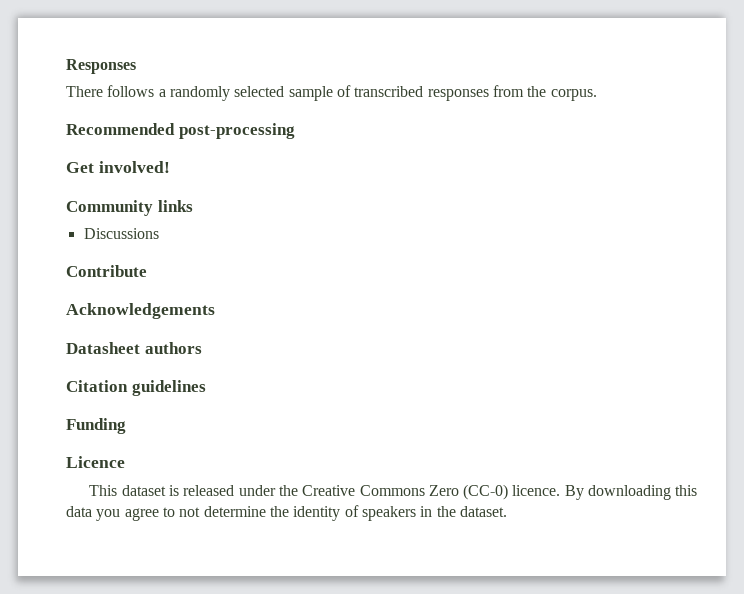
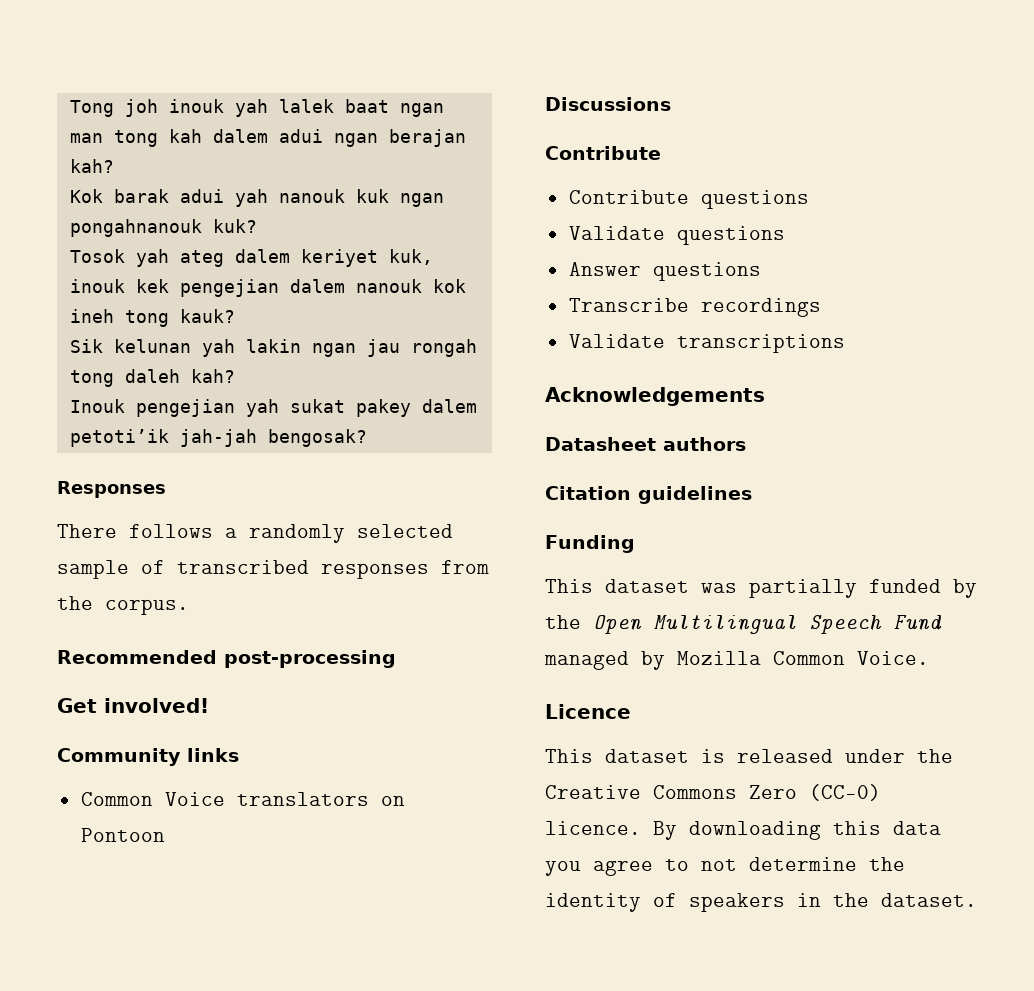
(66, 66) none -> [69,99,444,117] [69,129,466,147] [69,159,114,173] [69,189,444,207] [69,219,257,237] [69,249,433,267] [69,279,466,297] [69,309,235,327] [69,339,477,357] [69,369,235,387] [69,399,477,417] [69,429,367,447] Tong joh inouk yah lalek baat ngan man tong kah dalem adui ngan berajan kah? // Kok barak adui yah nanouk kuk ngan pongahnanouk kuk? // Tosok yah ateg dalem keriyet kuk, inouk kek pengejian dalem nanouk kok ineh tong kauk? // Sik kelunan yah lakin ngan jau rongah tong daleh kah? // Inouk pengejian yah sukat pakey dalem petoti’ik jah-jah bengosak? //
[83,228,159,239] [66,265,147,277] Discussions // Contribute -> [80,792,405,806] [80,828,165,842] [545,97,671,111] [545,146,661,160] [568,190,809,209] [568,226,785,245] [568,262,761,281] [568,298,821,317] [568,334,845,353] Common Voice translators on Pontoon // Discussions // Contribute // Contribute questions // Validate questions // Answer questions // Transcribe recordings // Validate transcriptions
(126, 426) none -> [545,579,977,598] [545,615,942,634] [544,651,929,670] // This dataset was partially funded by the Open Multilingual Speech Fund managed by Mozilla Common Voice.

